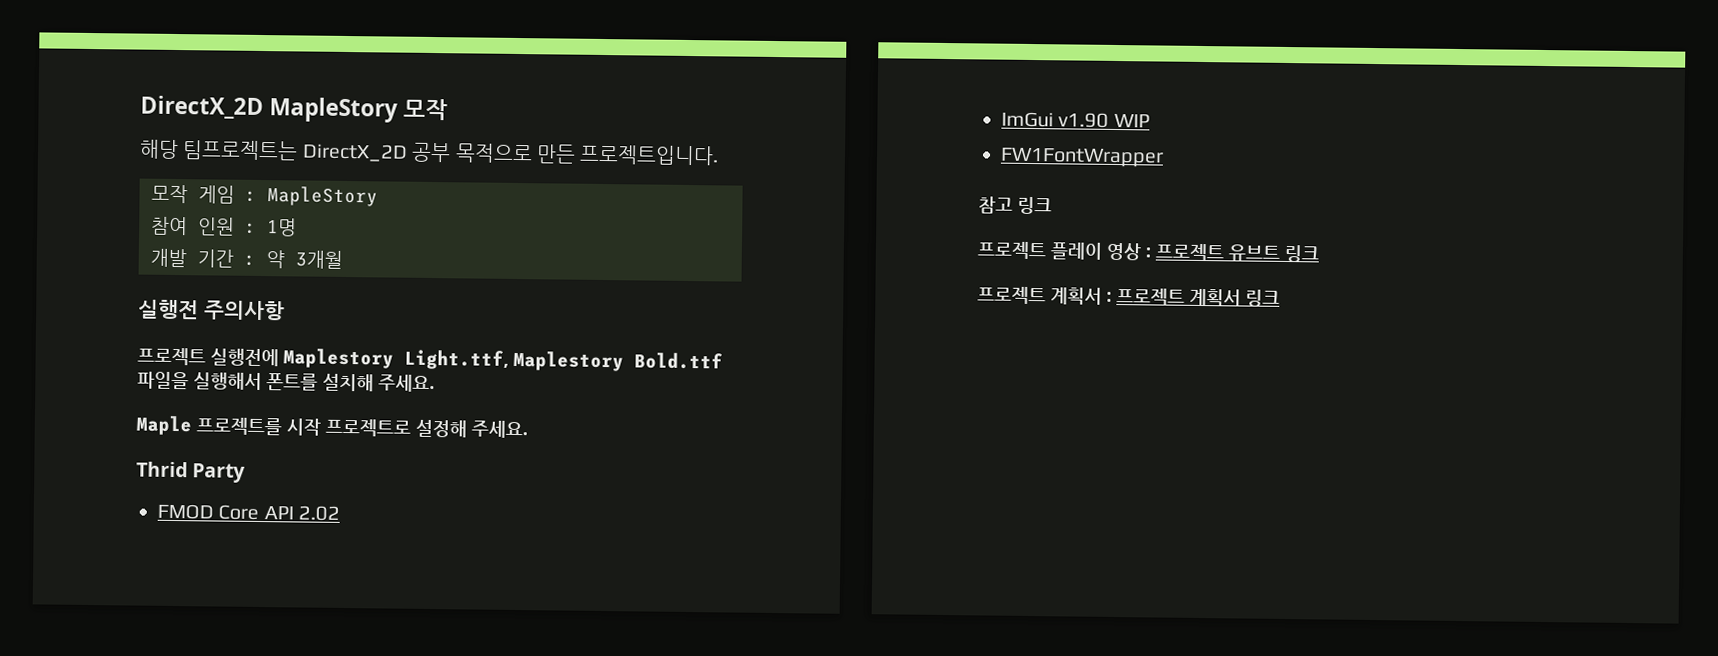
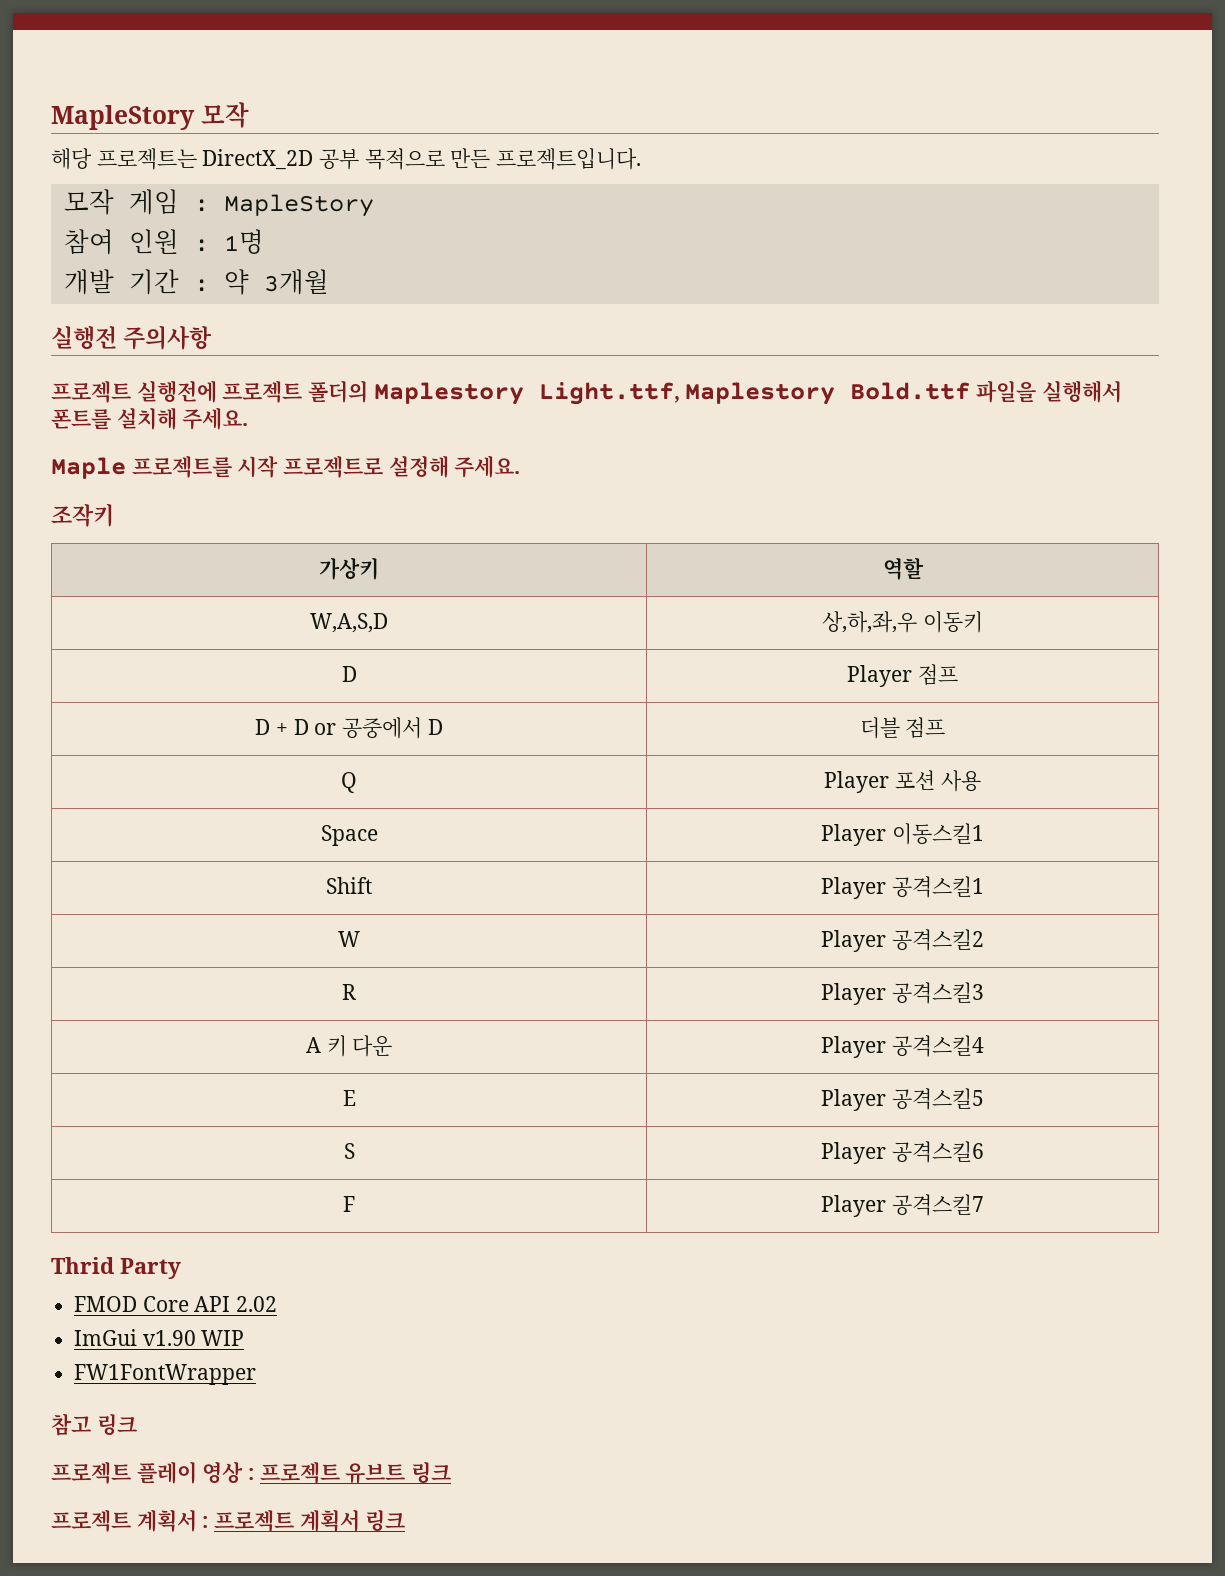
[140,95,264,120] DirectX_2D -> (51, 117) none
[182,140,299,161] 팀프로젝트는 -> [96,148,197,170] 프로젝트는
(279, 357) none -> [222,380,369,403] 프로젝트 폴더의
(528, 429) none -> [51,503,114,527] [319,557,379,580] [882,557,924,580] [310,613,388,633] [822,611,983,633] [341,666,357,682] [847,664,958,687] [255,717,443,739] [859,717,946,739] [341,772,357,793] [824,770,981,793] [320,825,378,846] [821,823,984,846] [326,877,372,894] [821,876,984,899] [338,931,360,947] [821,929,984,952] [342,984,356,1000] [821,982,984,1005] [305,1035,393,1057] [821,1035,984,1058] [342,1090,356,1106] [821,1088,984,1111] [343,1143,355,1159] [821,1141,984,1164] [343,1196,355,1212] [821,1194,984,1217] // 조작키 // 가상키 | 역할 // W,A,S,D | 상,하,좌,우 이동키 // D | Player 점프 // D + D or 공중에서 D | 더블 점프 // Q | Player 포션 사용 // Space | Player 이동스킬1 // Shift | Player 공격스킬1 // W | Player 공격스킬2 // R | Player 공격스킬3 // A 키 다운 | Player 공격스킬4 // E | Player 공격스킬5 // S | Player 공격스킬6 // F | Player 공격스킬7

